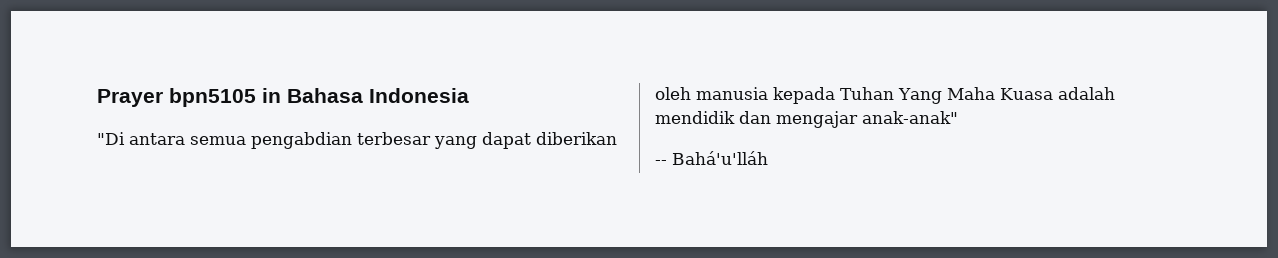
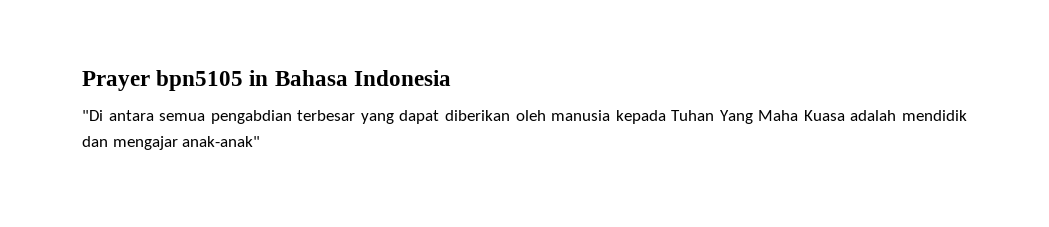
[655,151,768,165] // -- Bahá'u'lláh -> (261, 141) none

